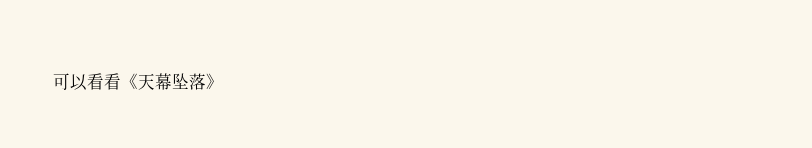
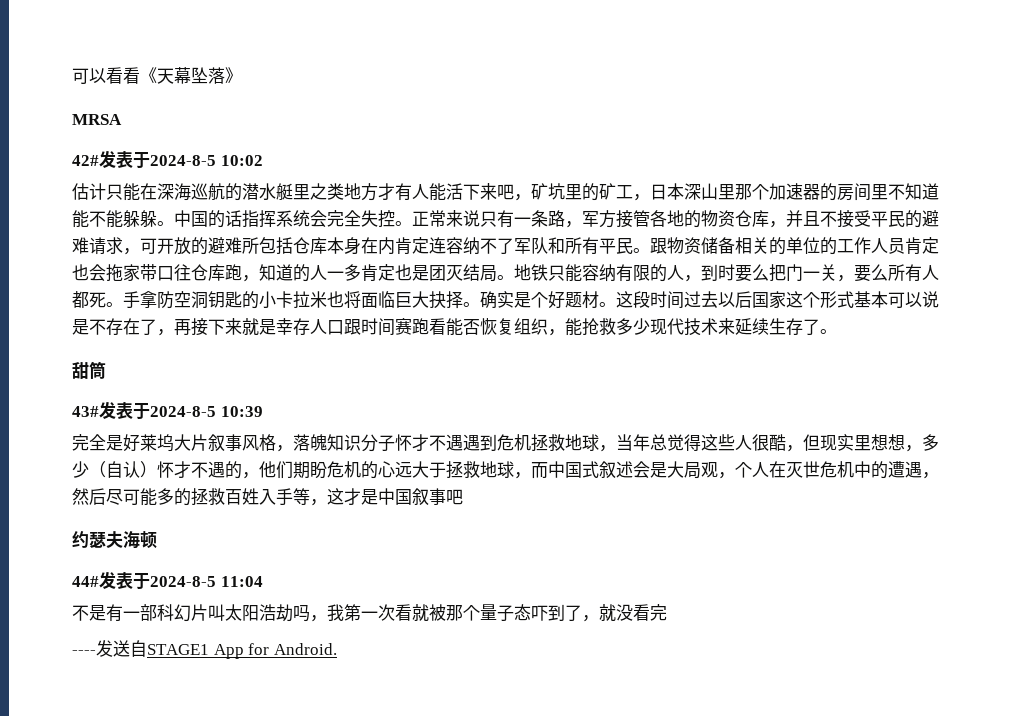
(223, 81) none -> [72,114,122,125] [72,150,263,168] [72,183,939,201] [72,210,939,228] [72,237,939,255] [72,264,939,282] [72,291,939,309] [72,317,837,336] [72,361,106,379] [72,401,263,419] [72,434,939,452] [72,461,939,479] [72,488,463,506] [72,531,157,549] [72,571,263,589] [72,604,667,622] [72,640,337,659] // MRSA // 42#发表于2024-8-5 10:02 // 估计只能在深海巡航的潜水艇里之类地方才有人能活下来吧，矿坑里的矿工，日本深山里那个加速器的房间里不知道能不能躲躲。中国的话指挥系统会完全失控。正常来说只有一条路，军方接管各地的物资仓库，并且不接受平民的避难请求，可开放的避难所包括仓库本身在内肯定连容纳不了军队和所有平民。跟物资储备相关的单位的工作人员肯定也会拖家带口往仓库跑，知道的人一多肯定也是团灭结局。地铁只能容纳有限的人，到时要么把门一关，要么所有人都死。手拿防空洞钥匙的小卡拉米也将面临巨大抉择。确实是个好题材。这段时间过去以后国家这个形式基本可以说是不存在了，再接下来就是幸存人口跟时间赛跑看能否恢复组织，能抢救多少现代技术来延续生存了。 // 甜筒 // 43#发表于2024-8-5 10:39 // 完全是好莱坞大片叙事风格，落魄知识分子怀才不遇遇到危机拯救地球，当年总觉得这些人很酷，但现实里想想，多少（自认）怀才不遇的，他们期盼危机的心远大于拯救地球，而中国式叙述会是大局观，个人在灭世危机中的遭遇，然后尽可能多的拯救百姓入手等，这才是中国叙事吧 // 约瑟夫海顿 // 44#发表于2024-8-5 11:04 // 不是有一部科幻片叫太阳浩劫吗，我第一次看就被那个量子态吓到了，就没看完 // ----发送自STAGE1 App for Android.

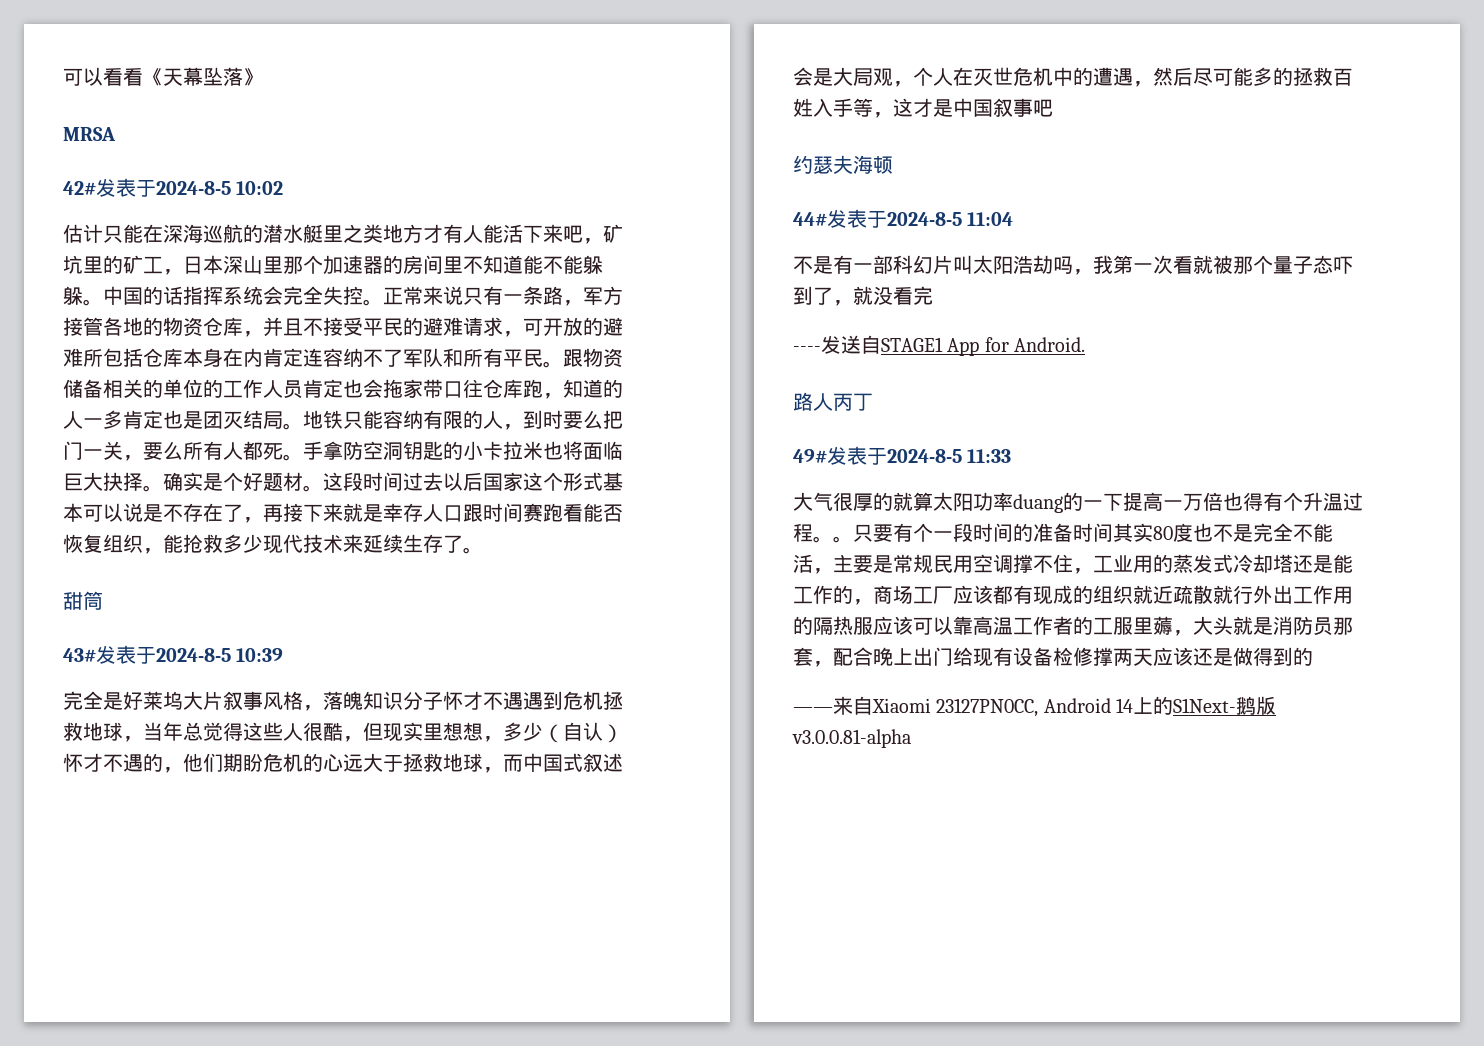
(337, 649) none -> [793,392,873,411] [793,446,1012,465] [793,492,1363,513] [793,523,1333,543] [793,554,1353,574] [793,585,1353,605] [793,616,1353,636] [793,647,1313,667] [793,696,1277,717] [792,729,911,748] // 路人丙丁 // 49#发表于2024-8-5 11:33 // 大气很厚的就算太阳功率duang的一下提高一万倍也得有个升温过程。。只要有个一段时间的准备时间其实80度也不是完全不能活，主要是常规民用空调撑不住，工业用的蒸发式冷却塔还是能工作的，商场工厂应该都有现成的组织就近疏散就行外出工作用的隔热服应该可以靠高温工作者的工服里薅，大头就是消防员那套，配合晚上出门给现有设备检修撑两天应该还是做得到的 // ——来自Xiaomi 23127PN0CC, Android 14上的S1Next-鹅版v3.0.0.81-alpha

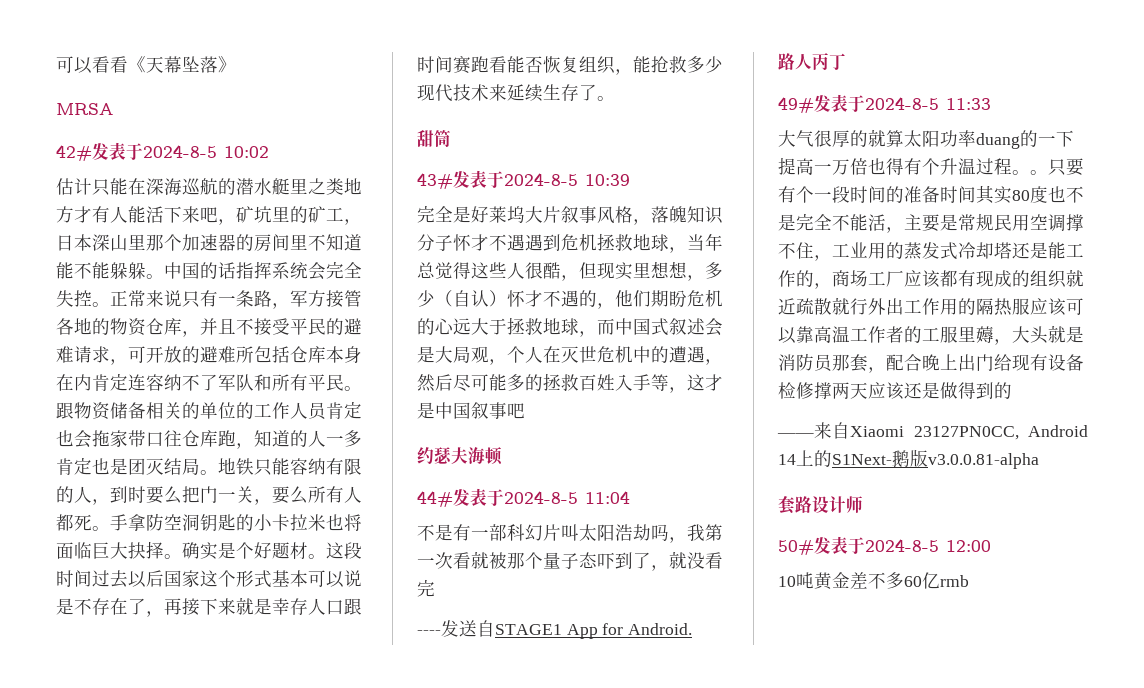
(911, 738) none -> [778,495,863,514] [778,536,991,555] [778,572,969,590] // 套路设计师 // 50#发表于2024-8-5 12:00 // 10吨黄金差不多60亿rmb

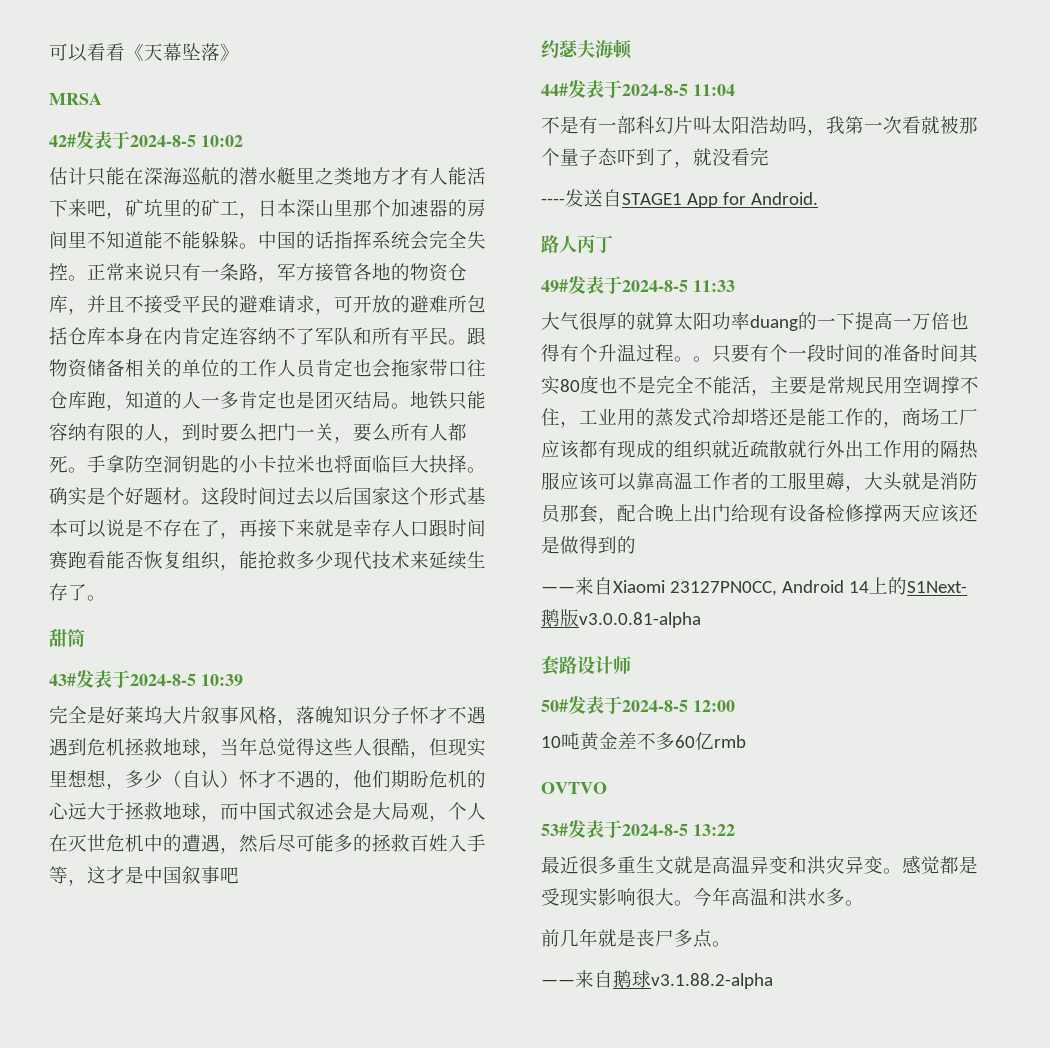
(969, 581) none -> [541,782,607,794] [541,820,735,838] [541,856,978,875] [541,887,864,907] [541,928,731,948] [541,970,773,989] // OVTVO // 53#发表于2024-8-5 13:22 // 最近很多重生文就是高温异变和洪灾异变。感觉都是受现实影响很大。今年高温和洪水多。 // 前几年就是丧尸多点。 // ——来自鹅球v3.1.88.2-alpha

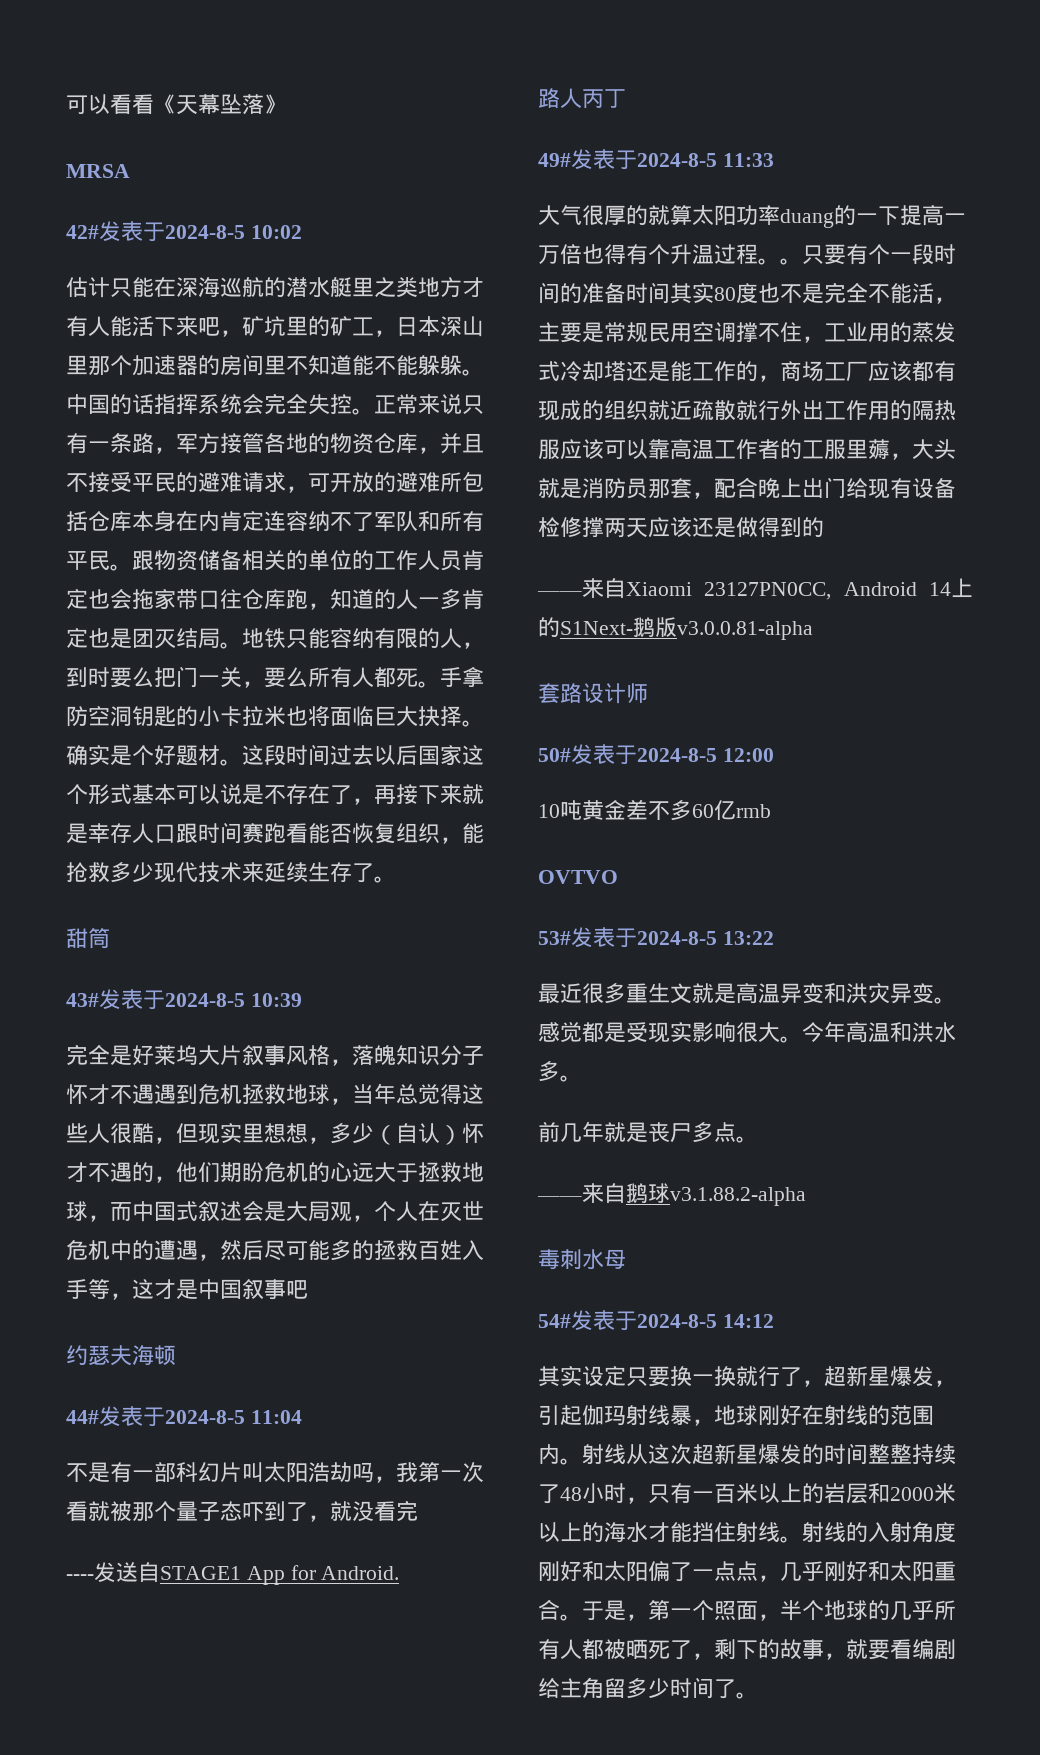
(773, 981) none -> [538,1249,626,1269] [538,1310,774,1330] [538,1366,956,1387] [538,1405,934,1426] [538,1443,956,1465] [538,1483,956,1504] [538,1521,956,1543] [538,1561,956,1582] [538,1599,956,1621] [538,1639,956,1660] [538,1677,758,1699] // 毒刺水母 // 54#发表于2024-8-5 14:12 // 其实设定只要换一换就行了，超新星爆发，引起伽玛射线暴，地球刚好在射线的范围内。射线从这次超新星爆发的时间整整持续了48小时，只有一百米以上的岩层和2000米以上的海水才能挡住射线。射线的入射角度刚好和太阳偏了一点点，几乎刚好和太阳重合。于是，第一个照面，半个地球的几乎所有人都被晒死了，剩下的故事，就要看编剧给主角留多少时间了。

